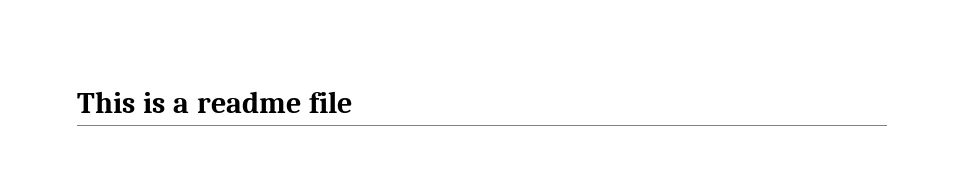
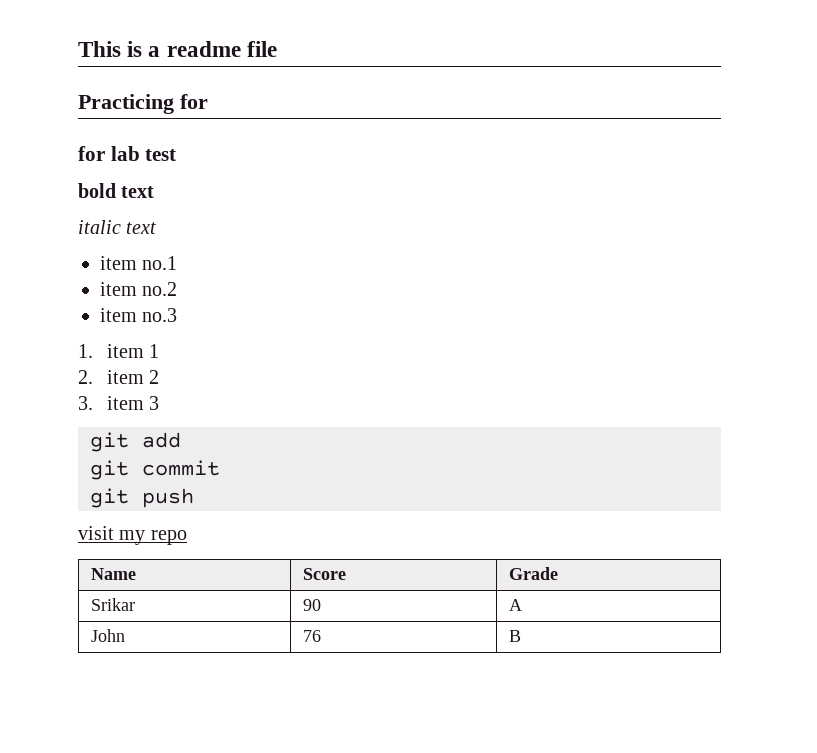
(352, 102) none -> [78,94,208,114] [78,146,177,161] [78,183,155,198] [78,220,157,234] [100,256,178,270] [100,282,178,296] [100,308,178,322] [78,344,159,358] [78,370,159,384] [78,396,159,410] [90,432,181,452] [90,460,220,480] [90,488,194,508] [78,526,187,545] [91,568,137,580] [303,568,347,580] [509,567,559,580] [91,598,136,611] [303,599,322,611] [509,599,523,611] [91,629,126,642] [303,630,322,642] [509,630,522,642] // Practicing for // for lab test // bold text // italic text // item no.1 // item no.2 // item no.3 // 1. item 1 // 2. item 2 // 3. item 3 // git add // git commit // git push // visit my repo // Name | Score | Grade // Srikar | 90 | A // John | 76 | B

